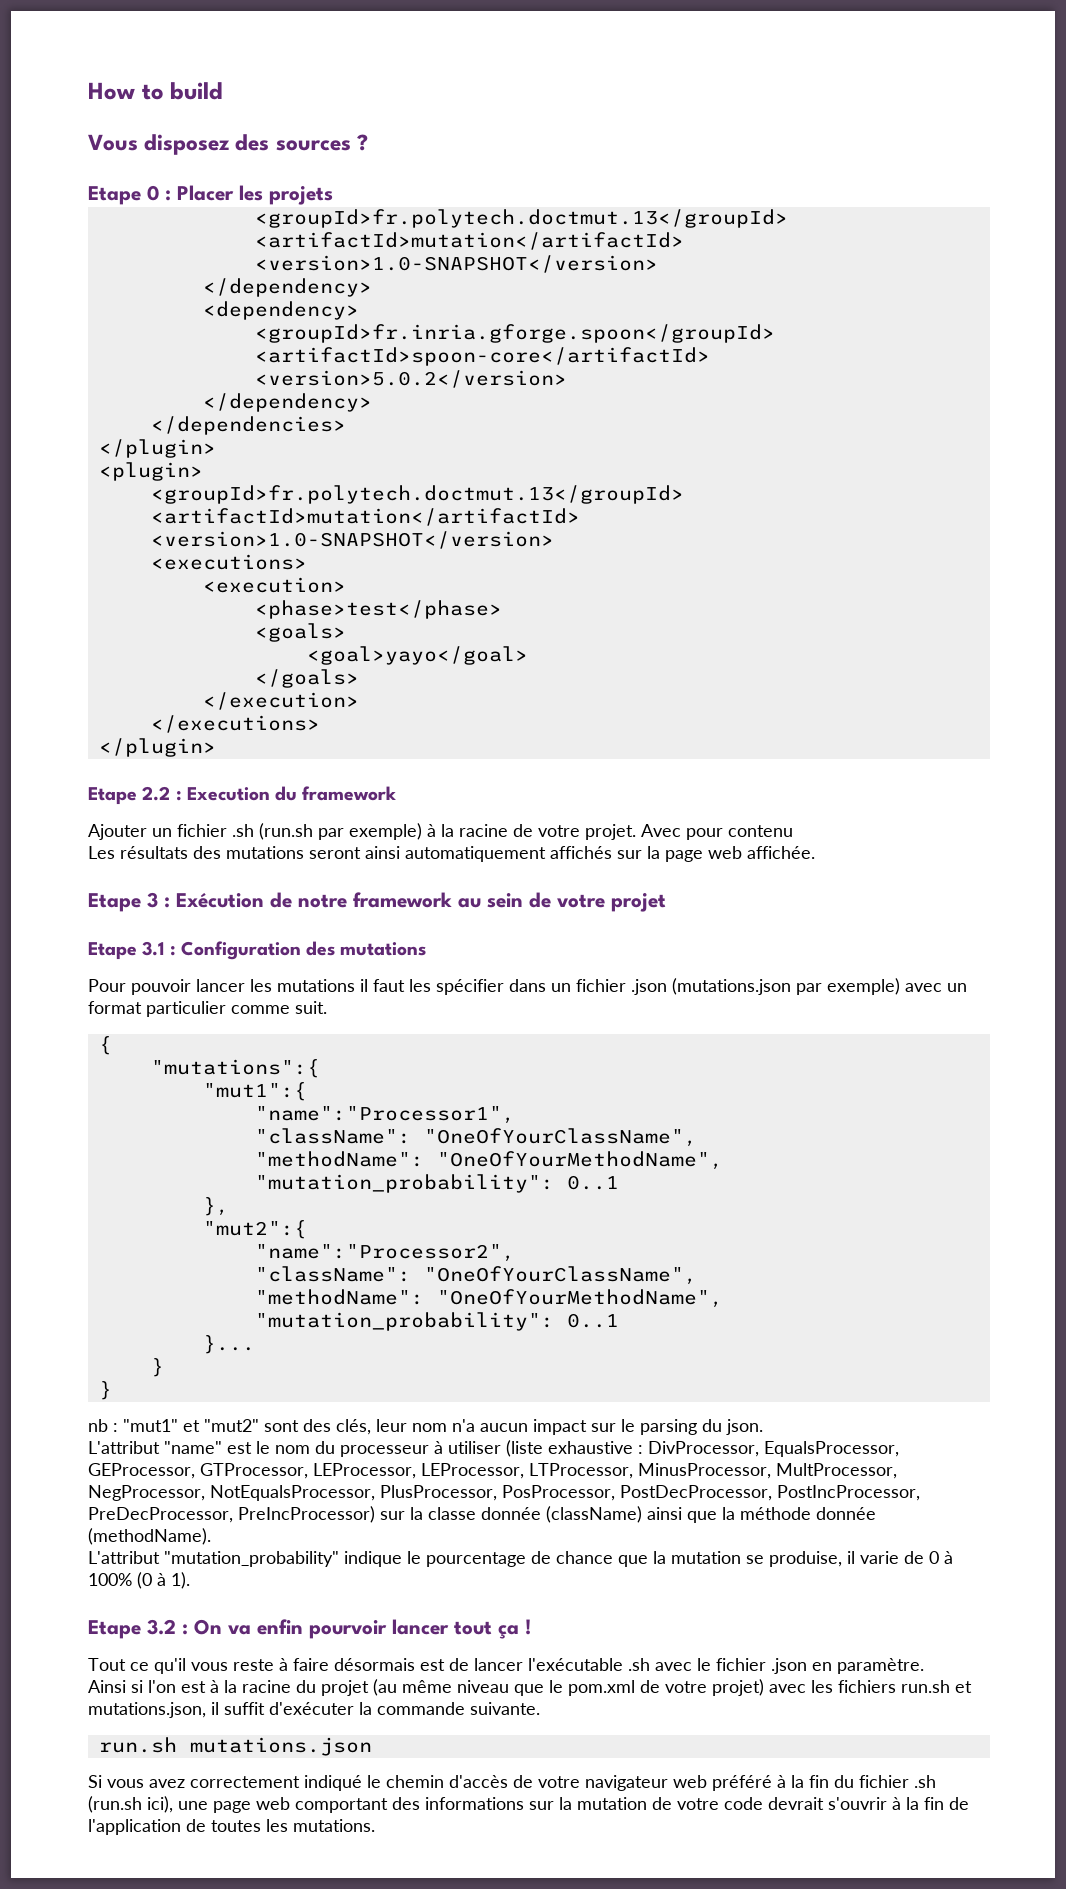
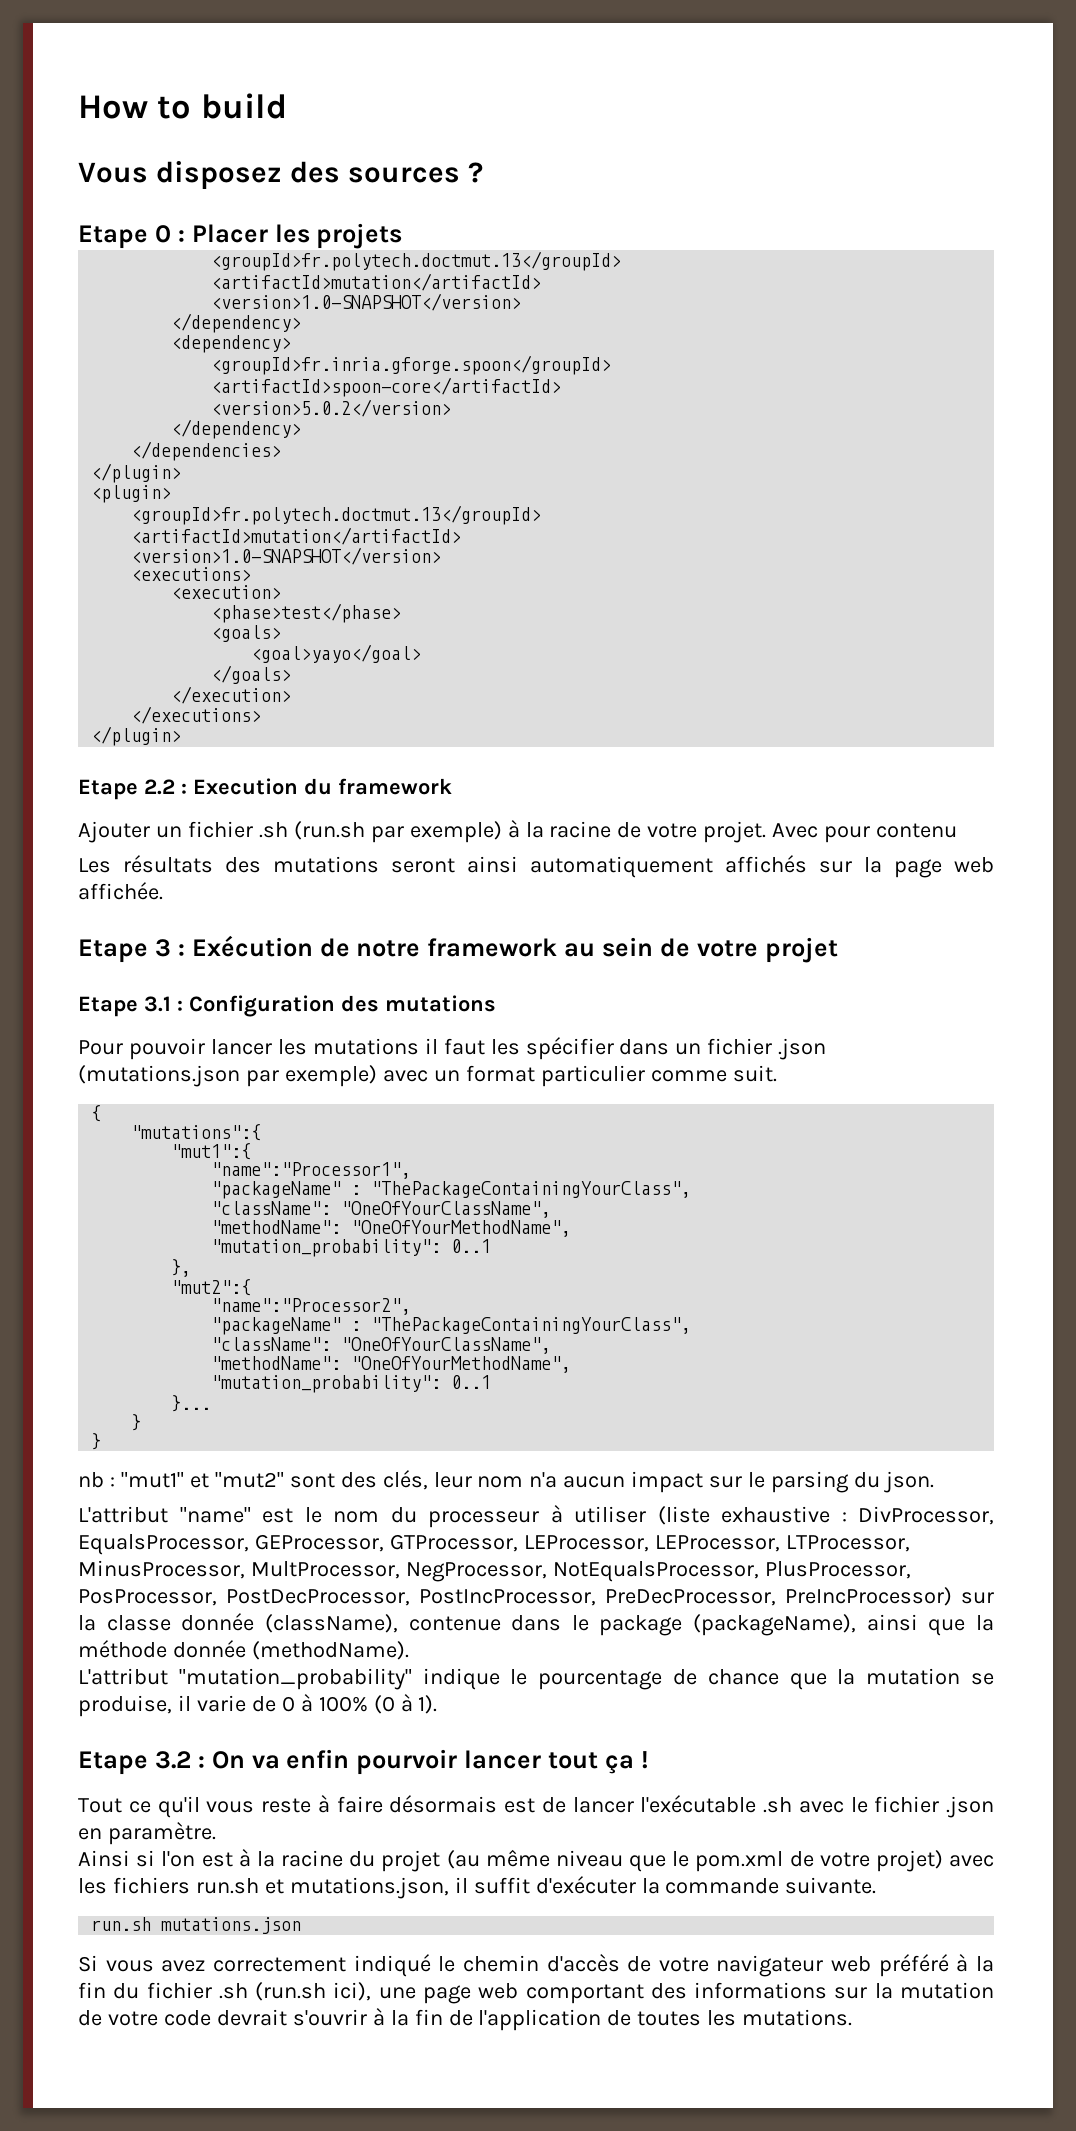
(515, 1115) none -> [211,1181,692,1199] // "packageName" : "ThePackageContainingYourClass",
(515, 1253) none -> [211,1317,692,1335] // "packageName" : "ThePackageContainingYourClass",
[546,1506,642,1523] (className) -> [264,1614,857,1636] (className), contenue dans le package (packageName),

